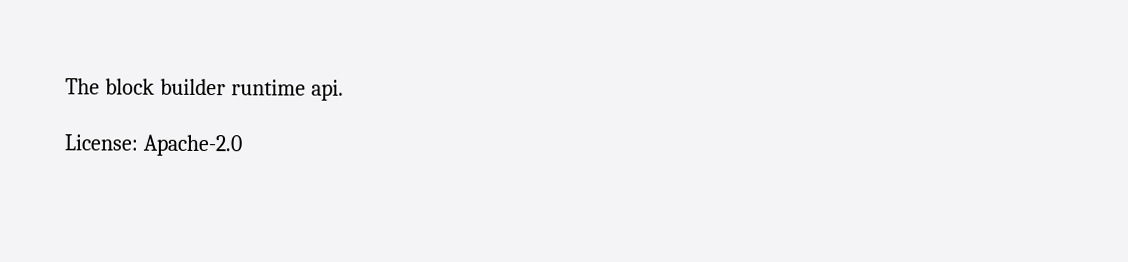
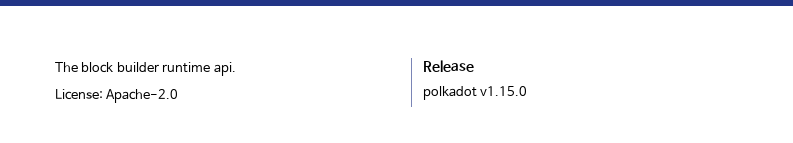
(242, 145) none -> [423,60,474,72] [423,86,528,100] // Release // polkadot v1.15.0

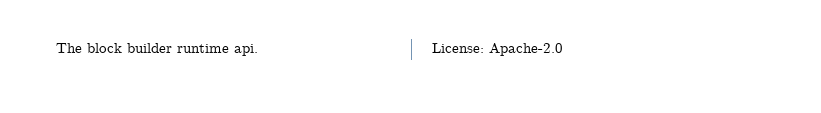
[423,60,474,72] [423,86,528,100] // Release // polkadot v1.15.0 -> (563, 49) none

